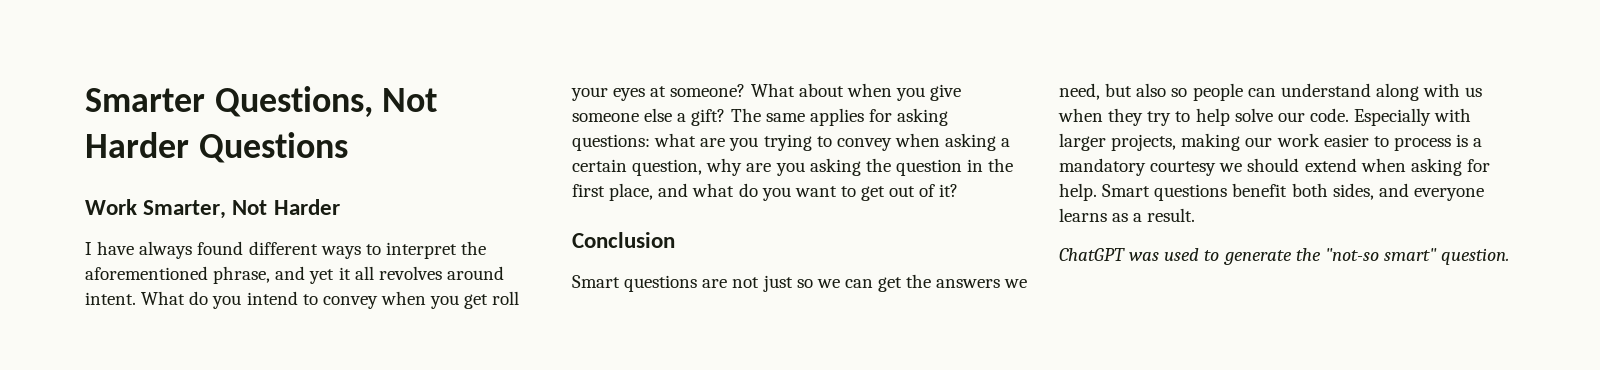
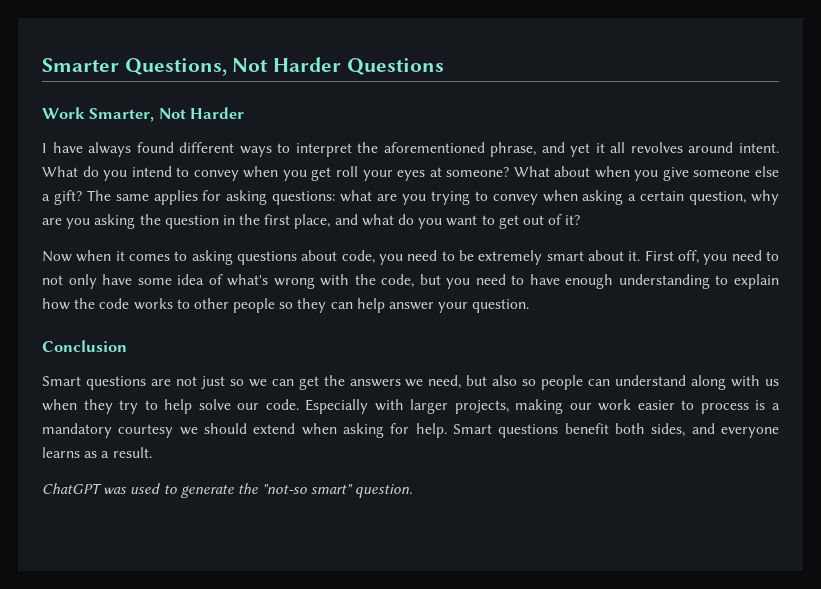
(959, 190) none -> [42,250,780,265] [42,274,779,289] [42,298,530,313] // Now when it comes to asking questions about code, you need to be extremely smart about it. First off, you need to not only have some idea of what's wrong with the code, but you need to have enough understanding to explain how the code works to other people so they can help answer your question.

